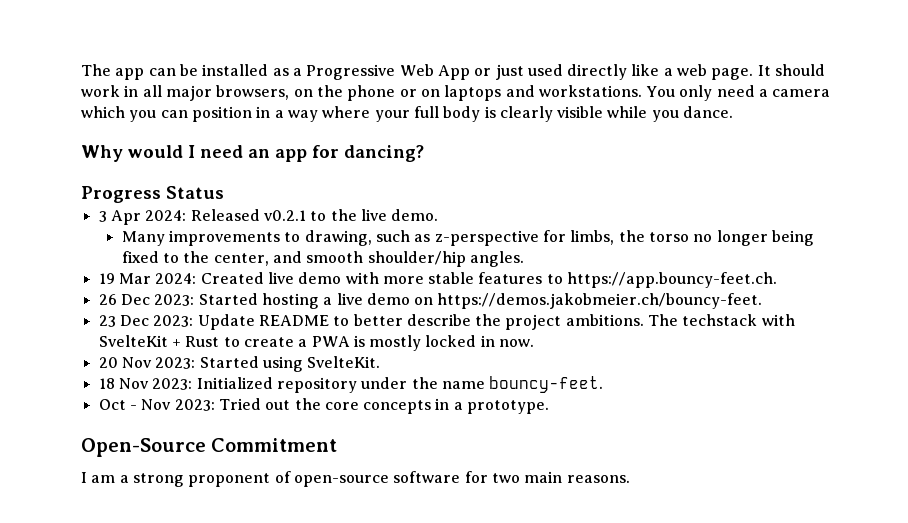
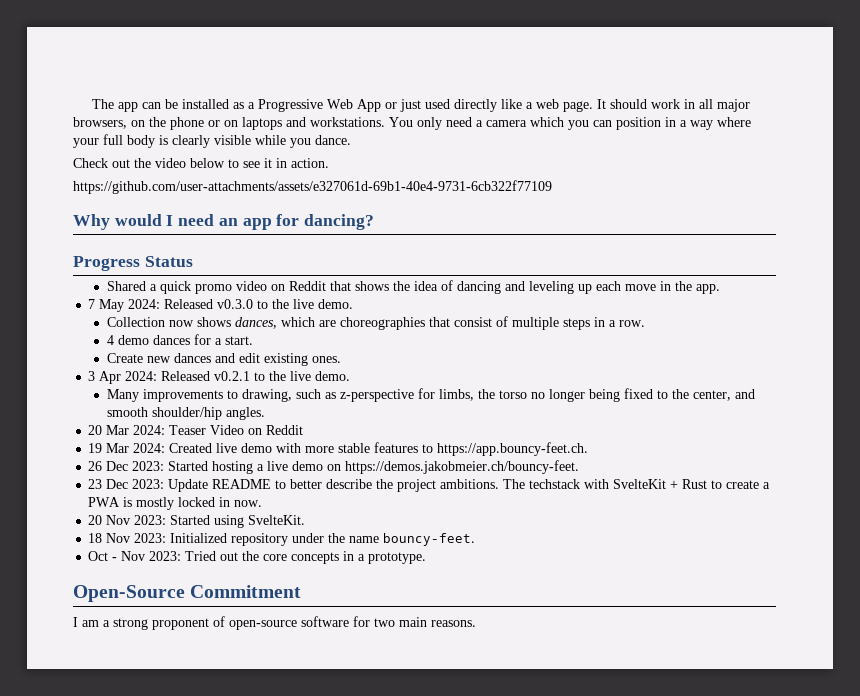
(734, 112) none -> [73,158,329,168] [73,180,552,194] // Check out the video below to see it in action. // https://github.com/user-attachments/assets/e327061d-69b1-40e4-9731-6cb322f77109
(224, 192) none -> [106,280,720,294] [88,299,354,312] [106,316,645,330] [106,334,253,345] [106,353,341,366] // Shared a quick promo video on Reddit that shows the idea of dancing and leveling up each move in the app. // 7 May 2024: Released v0.3.0 to the live demo. // Collection now shows dances, which are choreographies that consist of multiple steps in a row. // 4 demo dances for a start. // Create new dances and edit existing ones.
(524, 259) none -> [88,425,304,435] // 20 Mar 2024: Teaser Video on Reddit

